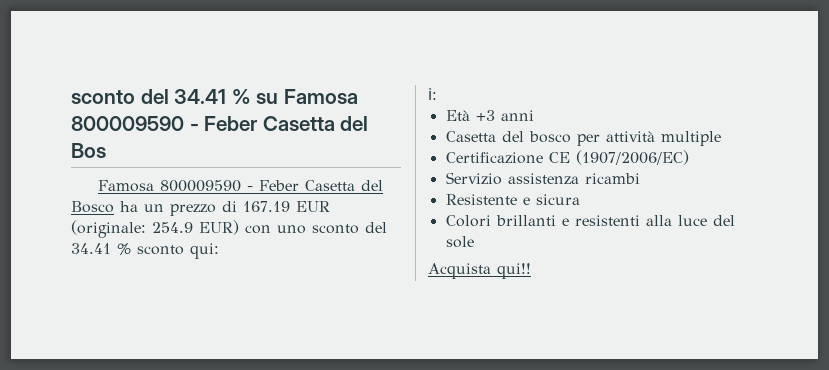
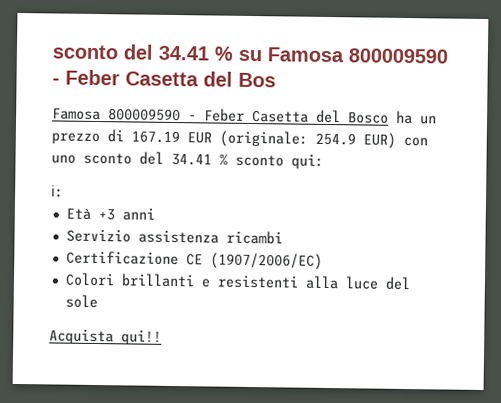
[445,131,721,146] [445,150,689,165] [445,172,640,185] [445,194,580,205] Casetta del bosco per attività multiple // Certificazione CE (1907/2006/EC) // Servizio assistenza ricambi // Resistente e sicura -> [65,228,283,245] [65,250,323,270] Servizio assistenza ricambi // Certificazione CE (1907/2006/EC)

